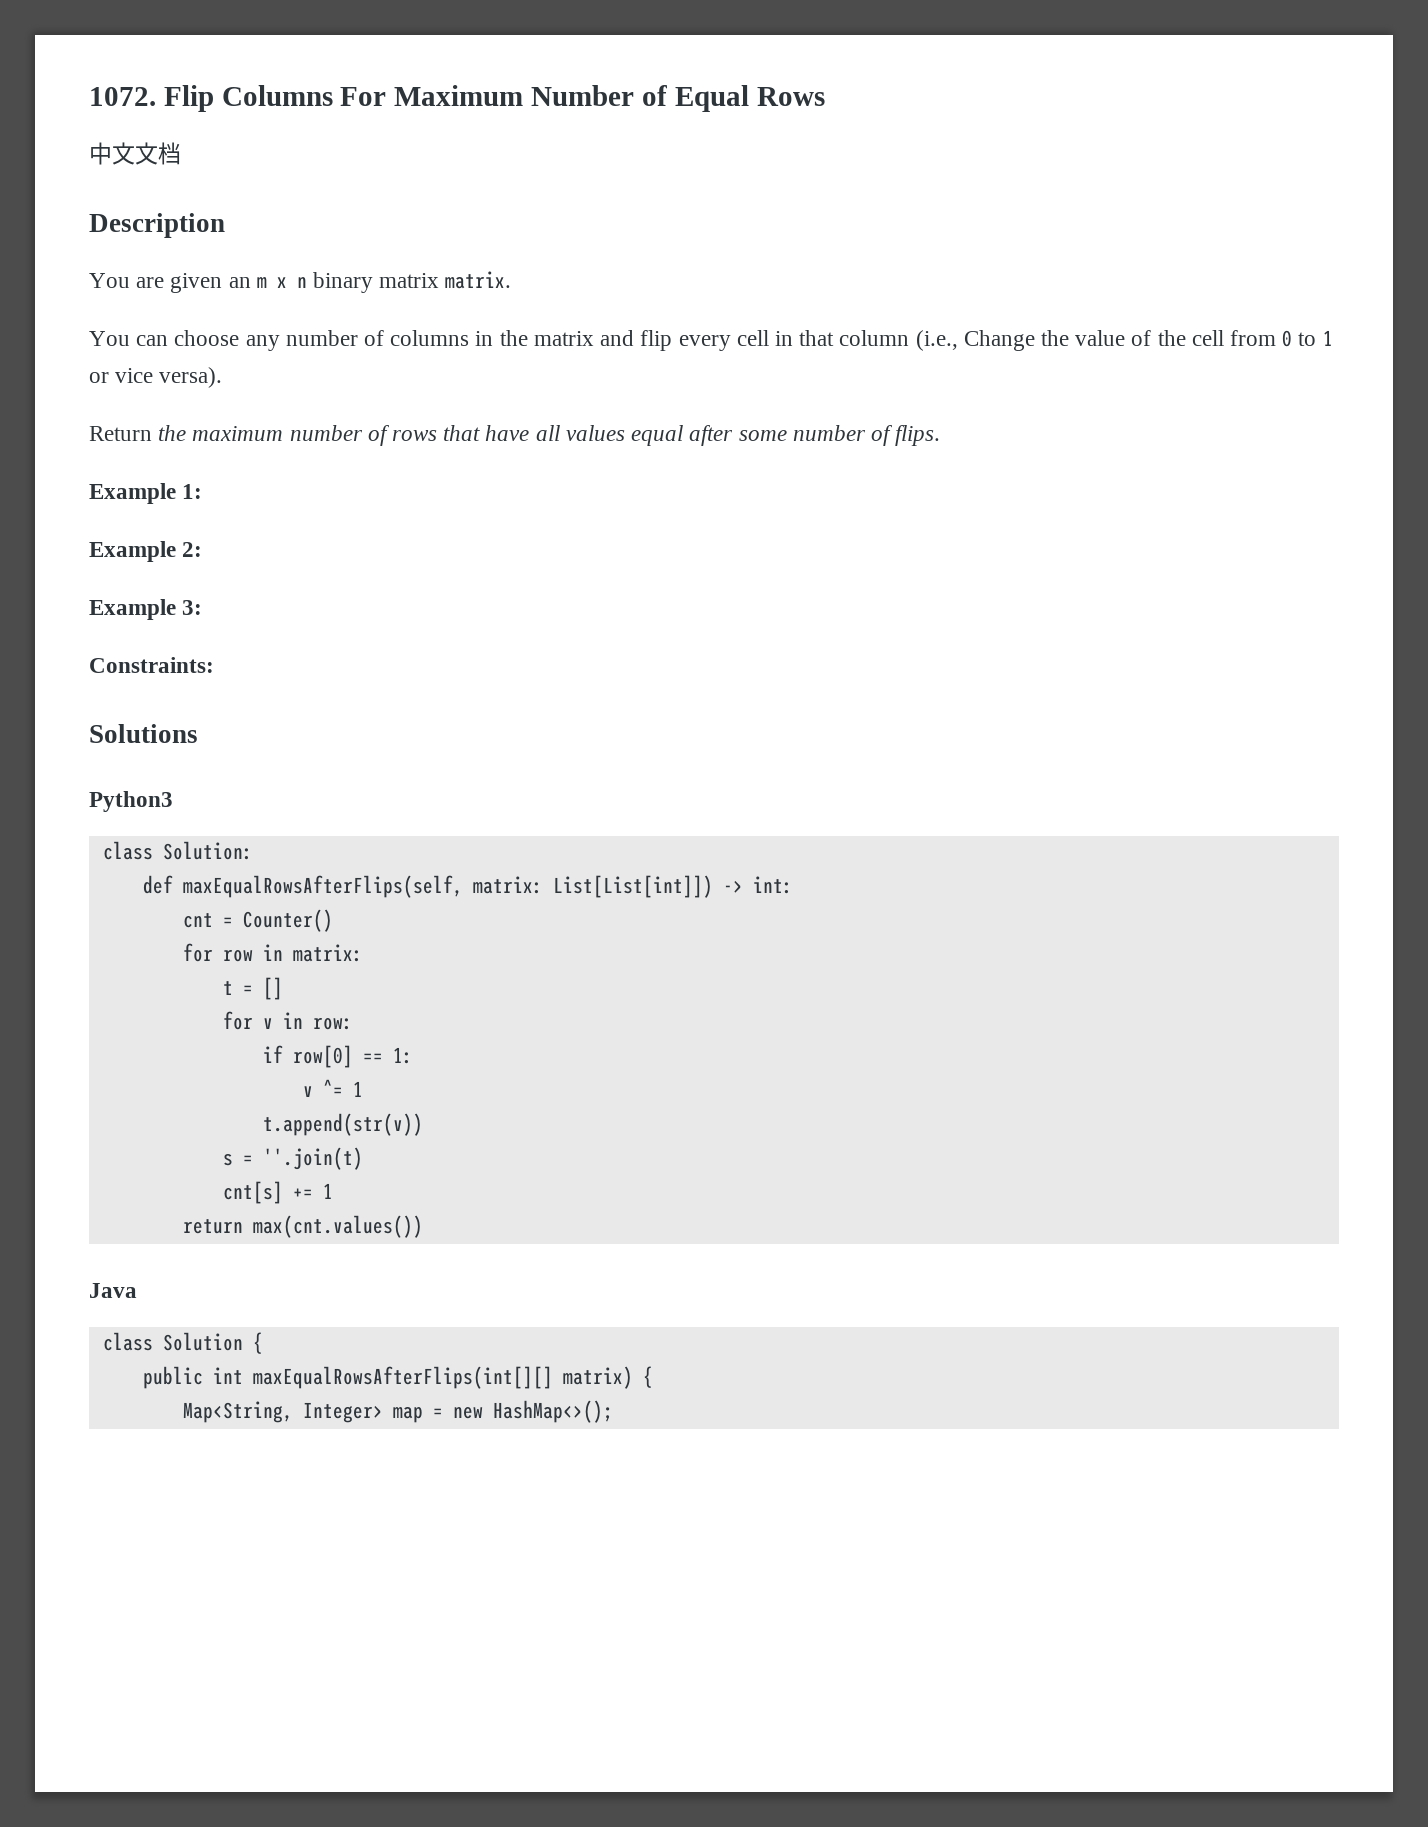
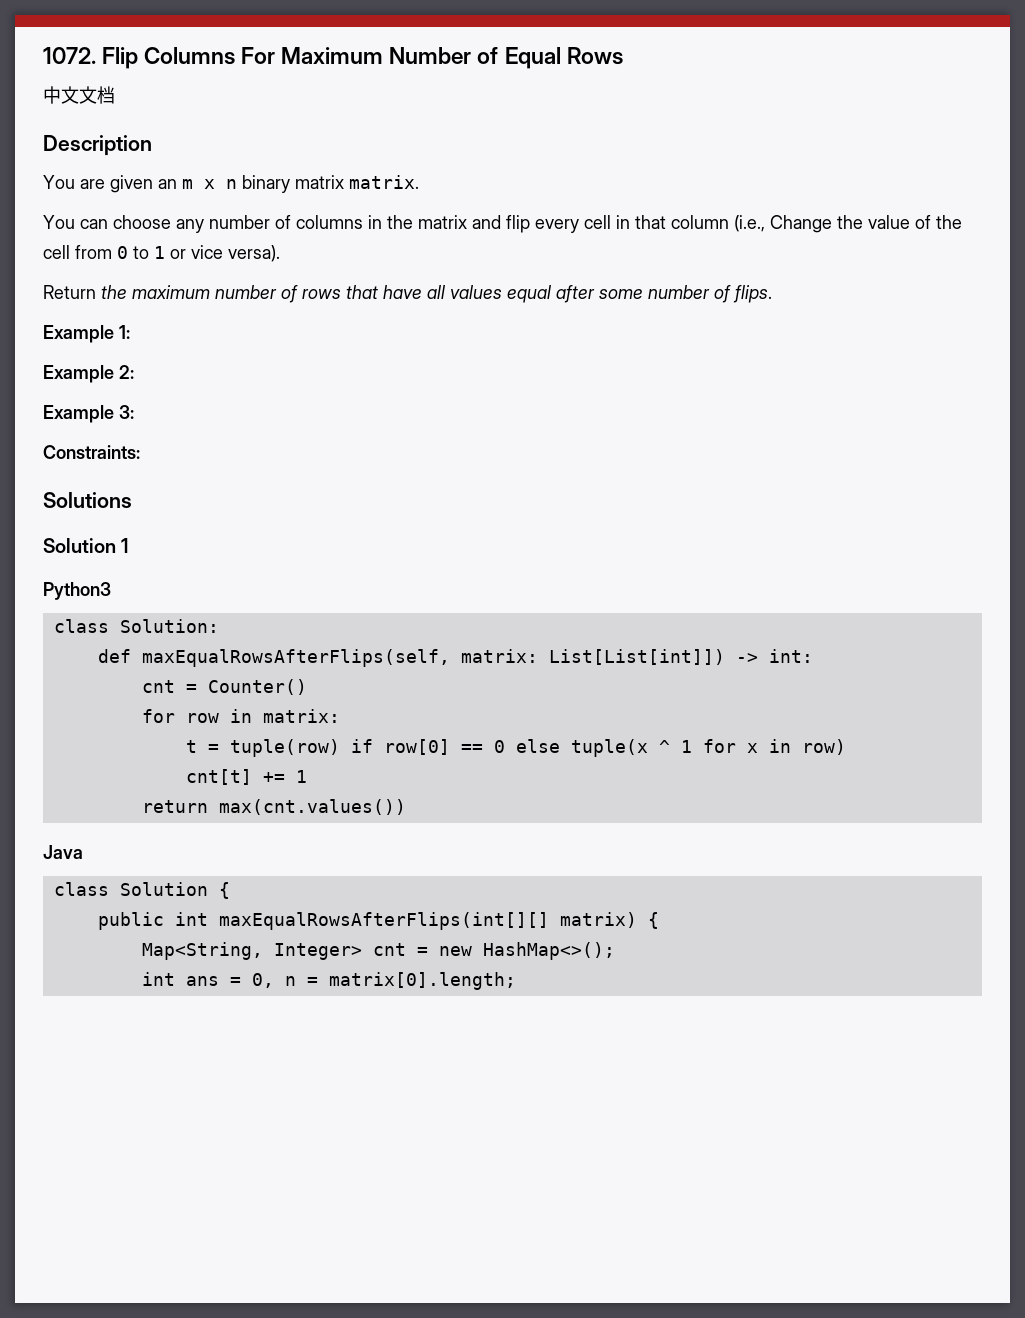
(198, 733) none -> [43,538,129,553] // Solution 1
[262,977,283,1000] [222,1011,353,1030] [262,1045,413,1068] [302,1079,363,1097] [262,1113,423,1136] [222,1147,363,1170] [222,1181,283,1204] [] // for v in row: // if row[0] == 1: // v ^= 1 // t.append(str(v)) // s = ''.join(t) // cnt[s] -> [229,739,846,757] [185,769,252,785] tuple(row) if row[0] == 0 else tuple(x ^ 1 for x in row) // cnt[t]
[392,1406,423,1423] map -> [372,943,406,956] cnt
(613, 1411) none -> [141,972,516,990] // int ans = 0, n = matrix[0].length;

